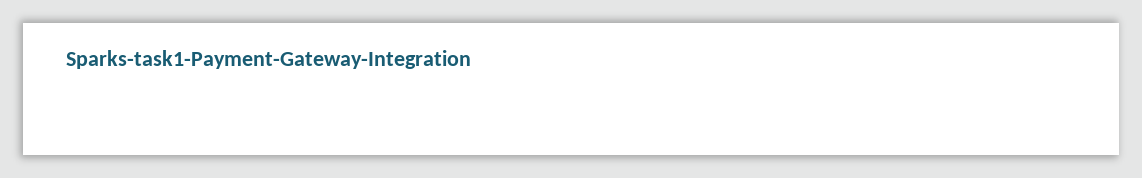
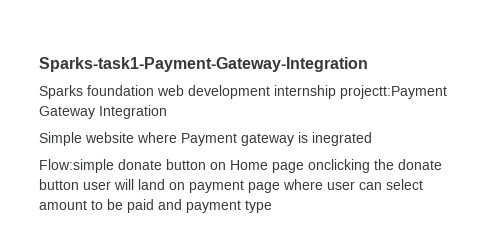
(471, 59) none -> [39,85,447,99] [39,105,167,119] [39,132,372,146] [39,159,442,173] [39,179,423,193] [39,199,272,213] // Sparks foundation web development internship projectt:Payment Gateway Integration // Simple website where Payment gateway is inegrated // Flow:simple donate button on Home page onclicking the donate button user will land on payment page where user can select amount to be paid and payment type

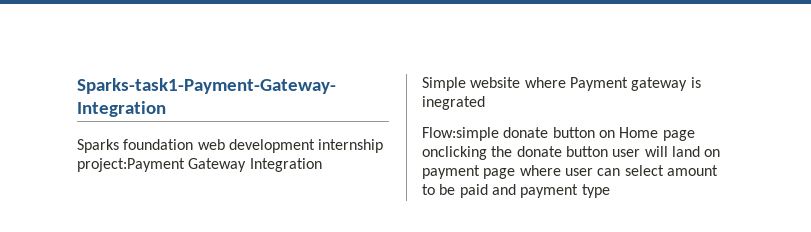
[340,85,447,99] projectt:Payment -> [77,158,185,172] project:Payment

